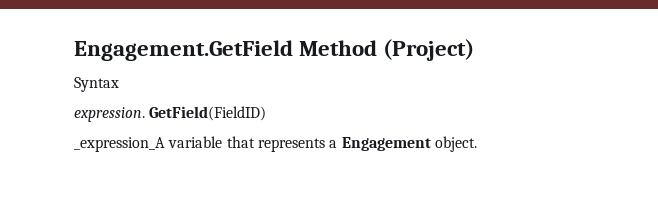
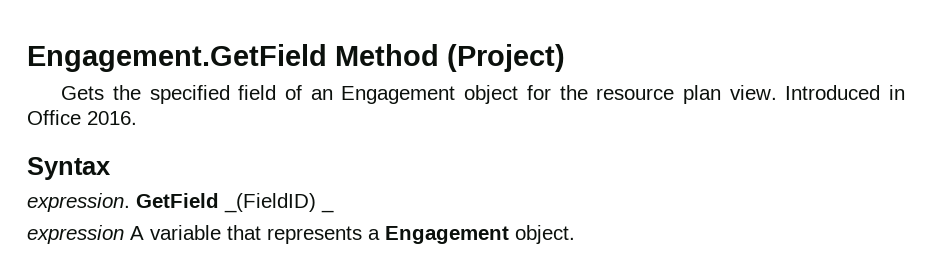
[74,77,119,92] [74,106,267,122] [74,137,165,152] Syntax // expression. GetField(FieldID) // _expression_A -> [61,85,905,104] [27,110,137,125] [27,157,110,180] [27,193,334,213] [27,225,144,244] Gets the specified field of an Engagement object for the resource plan view. Introduced in Office 2016. // Syntax // expression. GetField _(FieldID) _ // expression A

